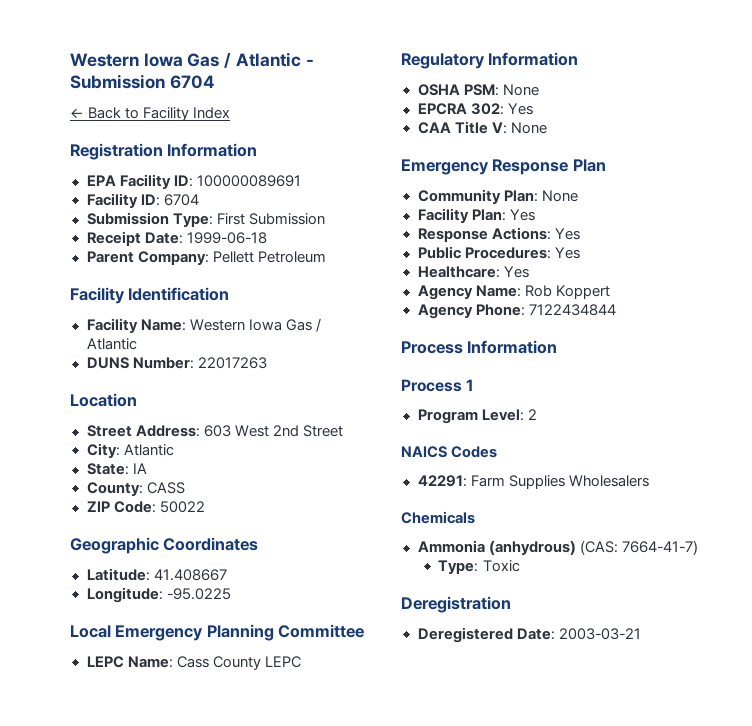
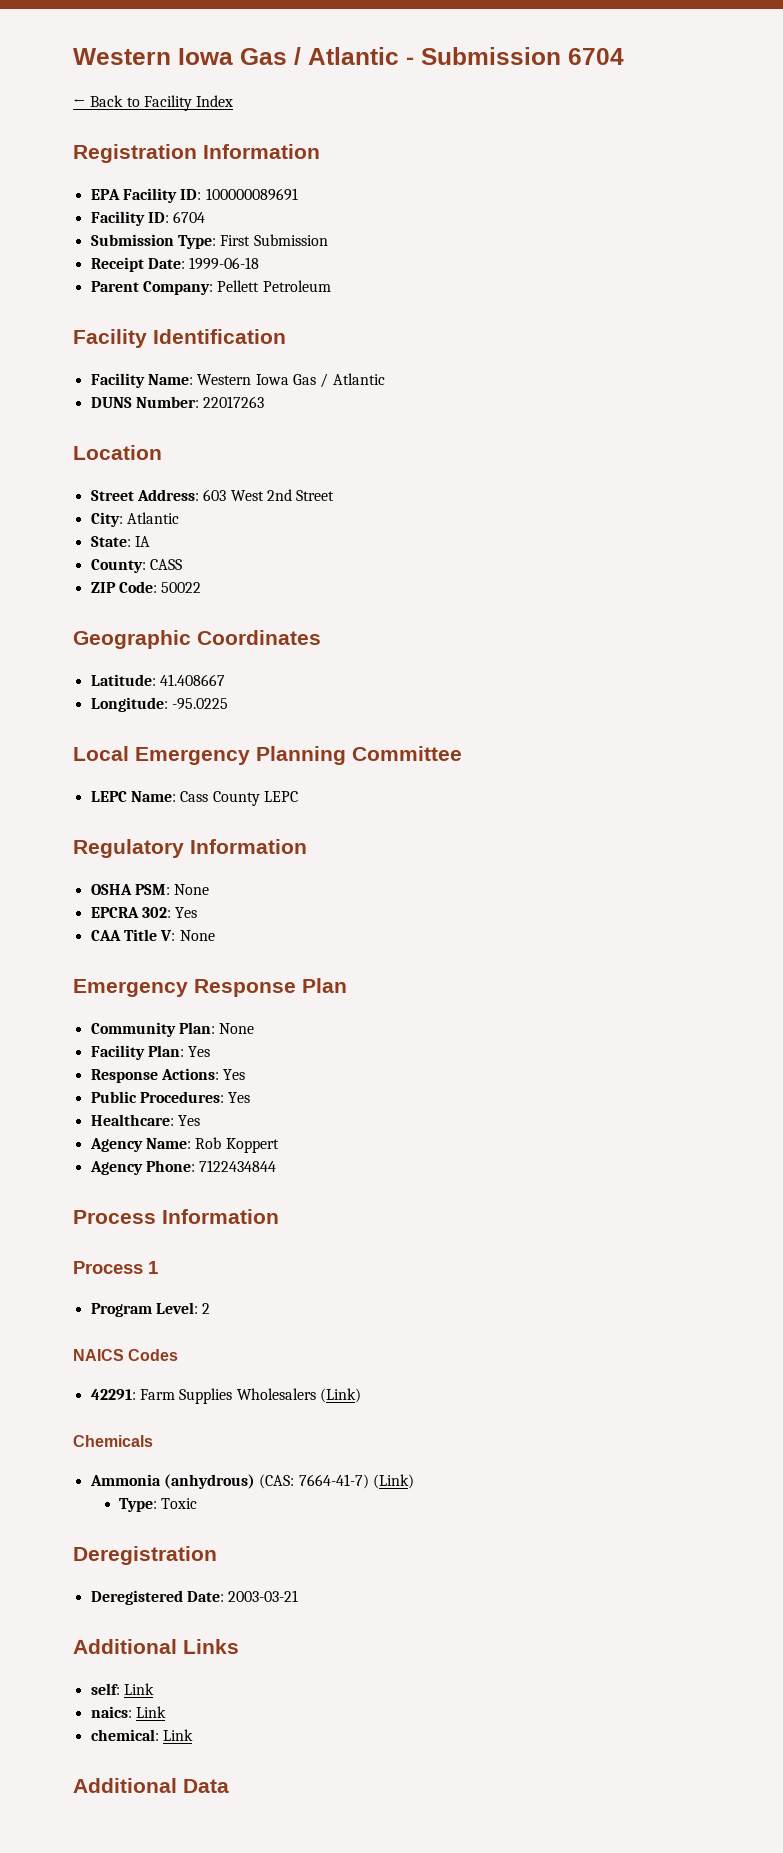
(649, 481) none -> [319,1388,361,1403] (Link)
(698, 547) none -> [372,1474,414,1489] (Link)
(641, 634) none -> [73,1639,239,1654] [90,1683,154,1695] [90,1706,166,1718] [90,1729,193,1741] [73,1778,229,1793] // Additional Links // self: Link // naics: Link // chemical: Link // Additional Data

